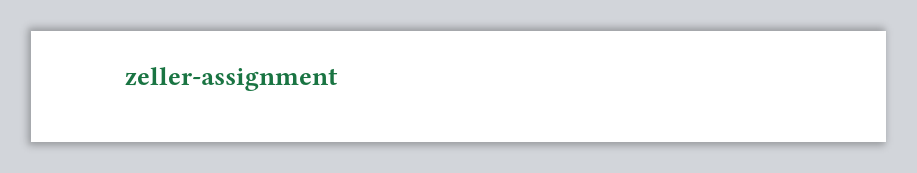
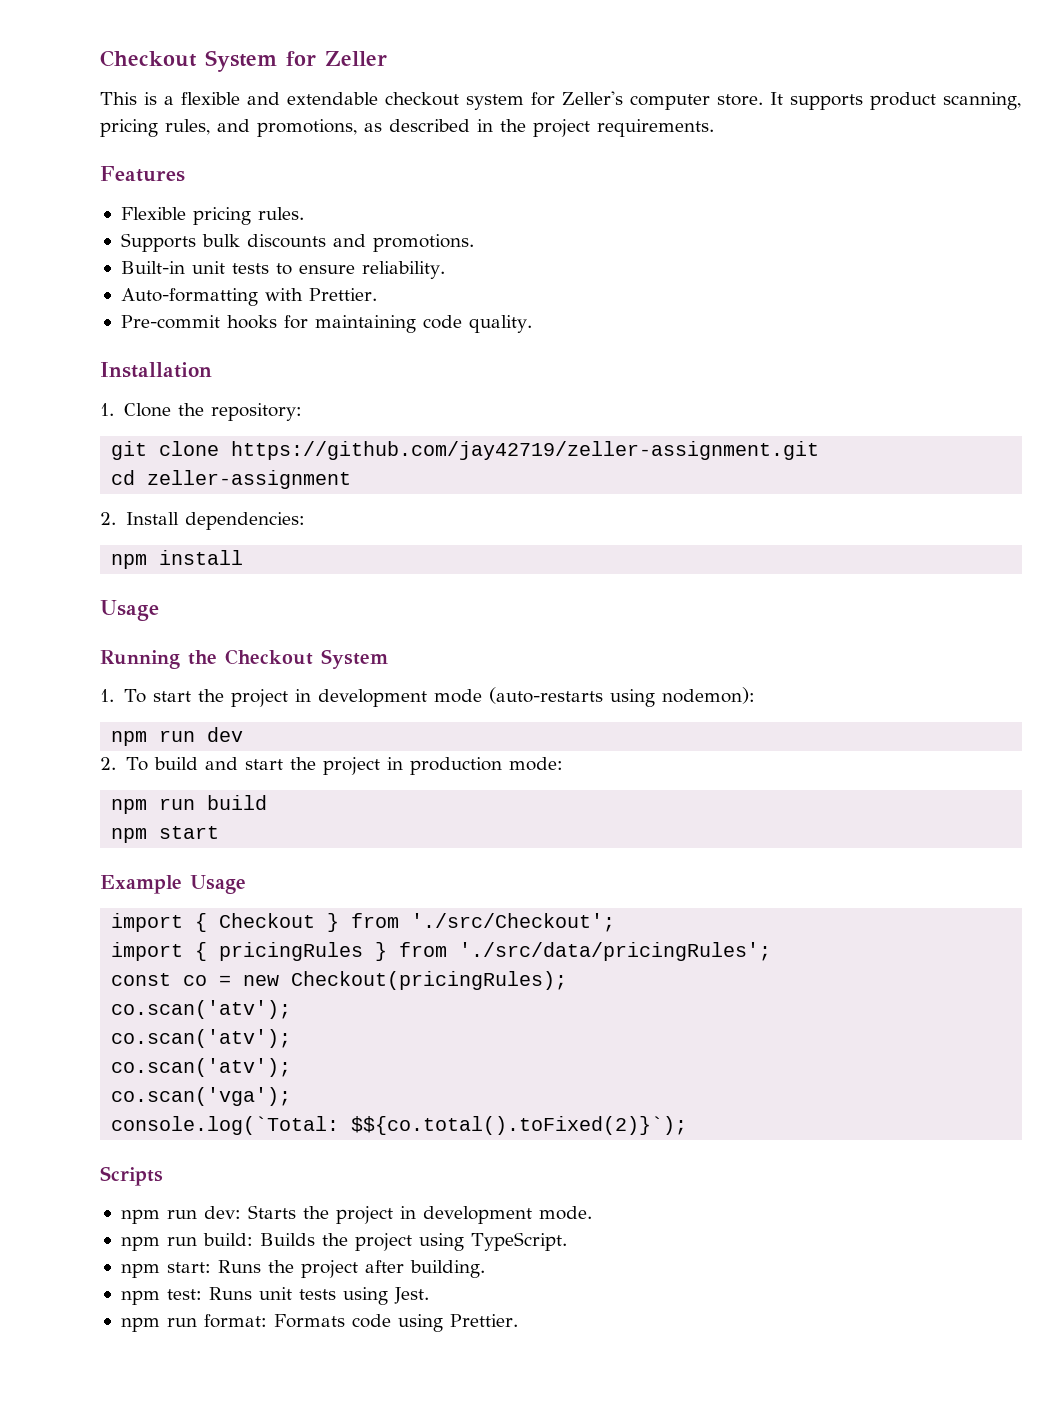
[125,67,338,91] zeller-assignment -> [100,50,387,72] [100,91,1021,110] [100,119,714,137] [100,166,185,182] [120,207,304,225] [120,233,474,252] [120,261,445,279] [120,288,377,306] [120,315,532,333] [100,362,212,378] [100,403,302,421] [111,441,820,460] [111,470,352,489] [100,512,305,530] [111,550,244,569] [100,600,159,621] [100,649,388,669] [100,687,756,707] [111,727,244,746] [100,757,564,775] [111,795,268,814] [111,826,220,843] [100,875,246,894] [111,913,616,932] [111,942,772,961] [111,971,568,990] [111,1000,292,1019] [111,1029,292,1048] [111,1058,292,1077] [111,1087,292,1106] [111,1116,688,1135] [100,1166,163,1186] [120,1205,592,1224] [120,1232,567,1251] [120,1260,485,1278] [120,1287,429,1305] [120,1314,518,1332] Checkout System for Zeller // This is a flexible and extendable checkout system for Zeller's computer store. It supports product scanning, pricing rules, and promotions, as described in the project requirements. // Features // Flexible pricing rules. // Supports bulk discounts and promotions. // Built-in unit tests to ensure reliability. // Auto-formatting with Prettier. // Pre-commit hooks for maintaining code quality. // Installation // 1. Clone the repository: // git clone https://github.com/jay42719/zeller-assignment.git // cd zeller-assignment // 2. Install dependencies: // npm install // Usage // Running the Checkout System // 1. To start the project in development mode (auto-restarts using nodemon): // npm run dev // 2. To build and start the project in production mode: // npm run build // npm start // Example Usage // import { Checkout } from './src/Checkout'; // import { pricingRules } from './src/data/pricingRules'; // const co = new Checkout(pricingRules); // co.scan('atv'); // co.scan('atv'); // co.scan('atv'); // co.scan('vga'); // console.log(`Total: $${co.total().toFixed(2)}`); // Scripts // npm run dev: Starts the project in development mode. // npm run build: Builds the project using TypeScript. // npm start: Runs the project after building. // npm test: Runs unit tests using Jest. // npm run format: Formats code using Prettier.

